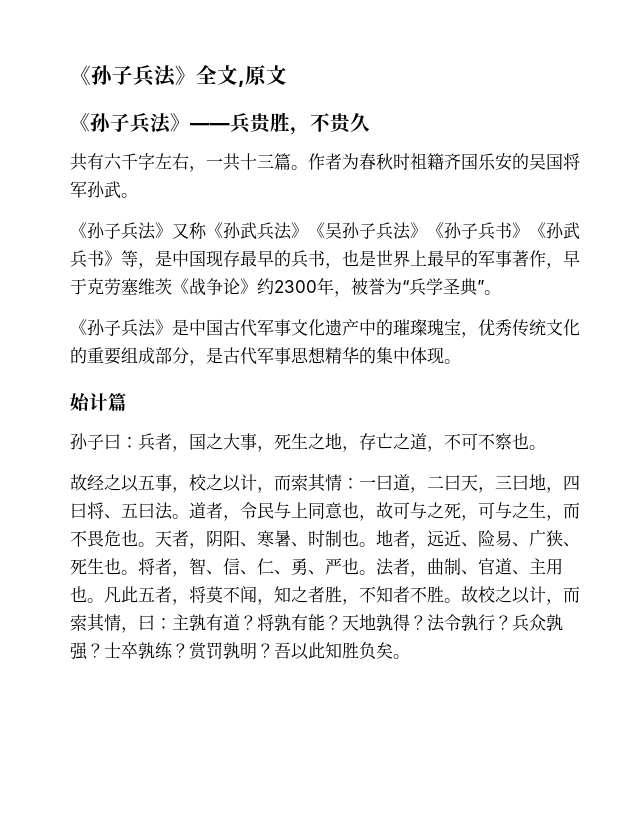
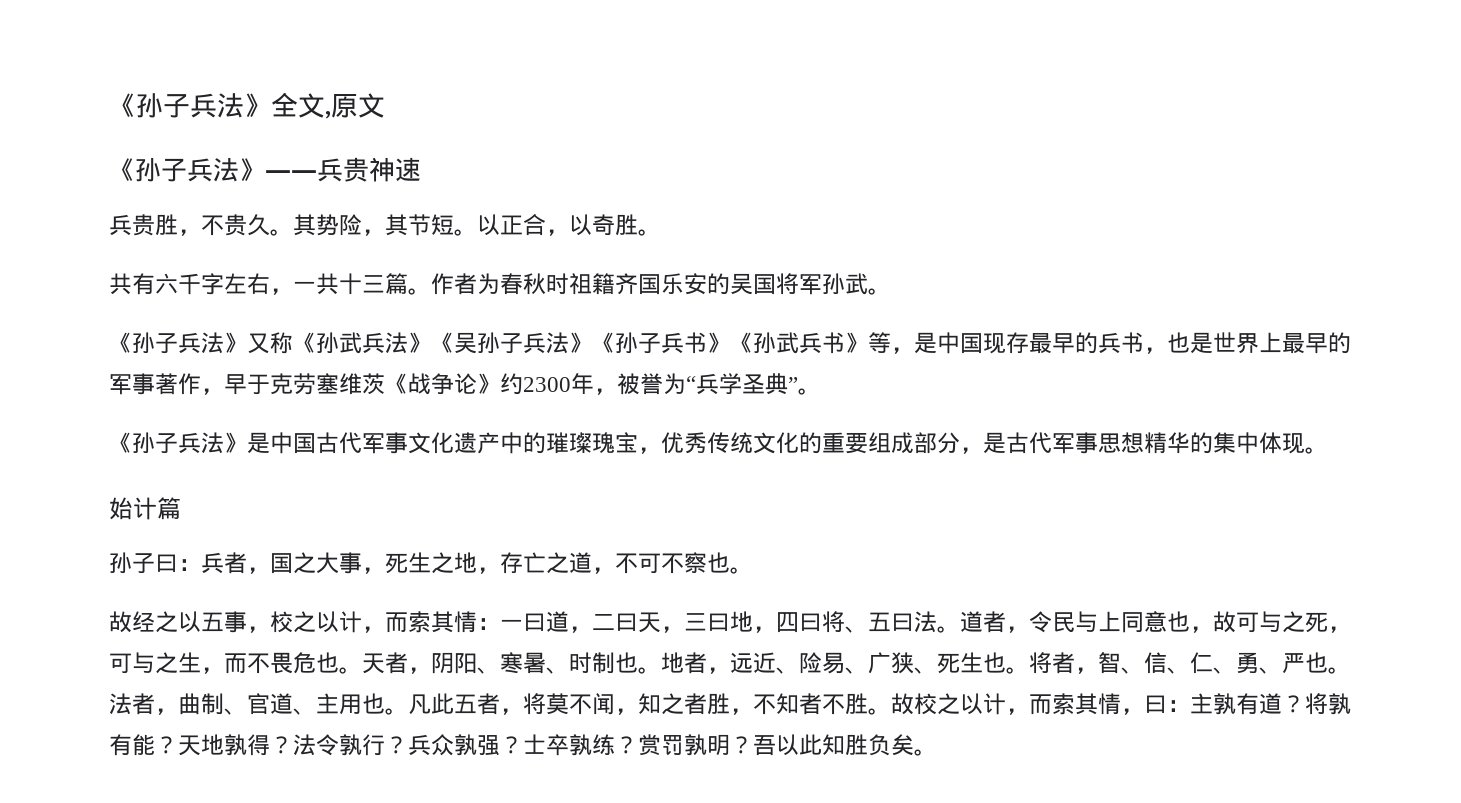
(272, 123) none -> [369,157,421,182] [109,214,155,236] 神速 // 兵贵
(370, 122) none -> [270,214,661,236] 。其势险，其节短。以正合，以奇胜。

